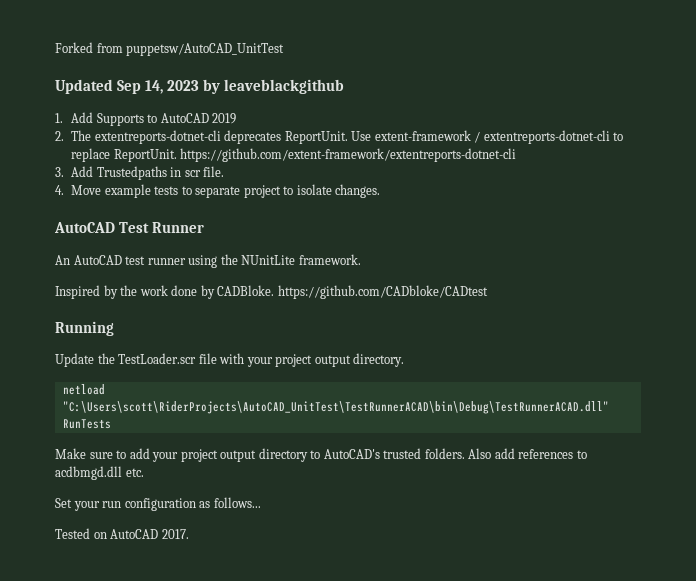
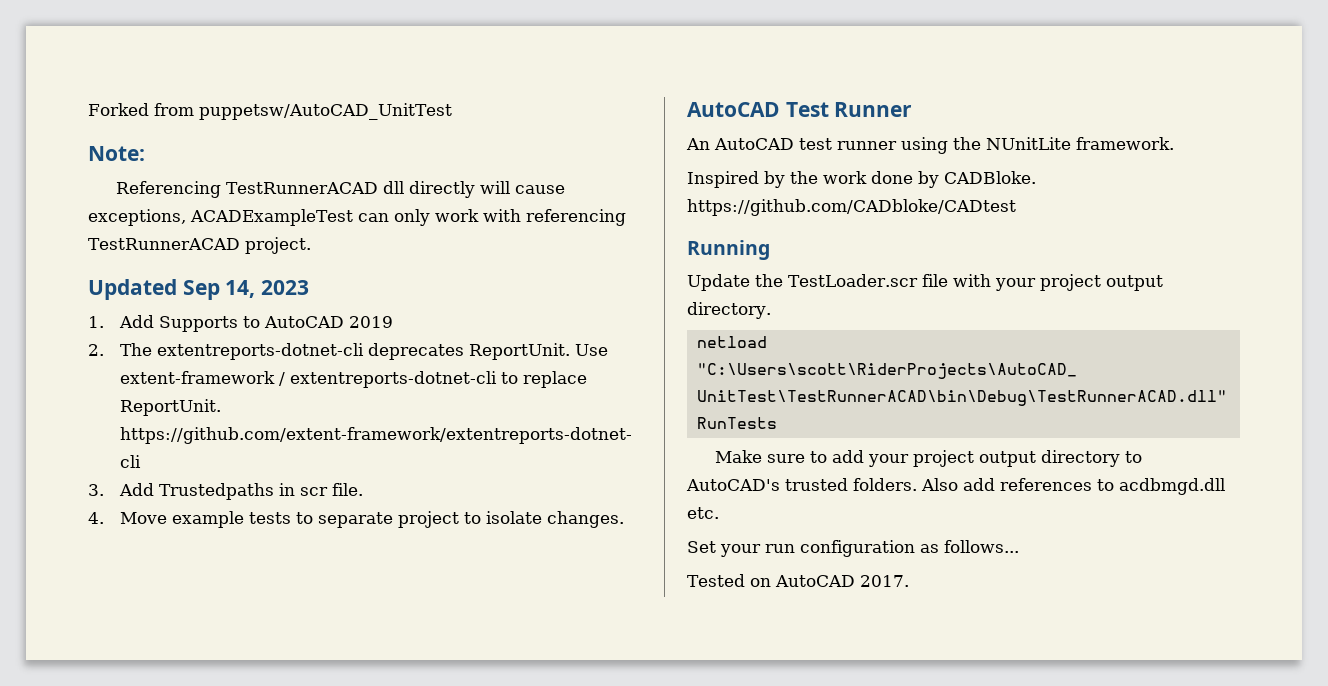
(285, 49) none -> [88,146,145,161] [116,181,566,198] [88,209,626,226] [88,237,311,254] // Note: // Referencing TestRunnerACAD dll directly will cause exceptions, ACADExampleTest can only work with referencing TestRunnerACAD project.
[203,79,345,94] by leaveblackgithub -> (310, 287) none

